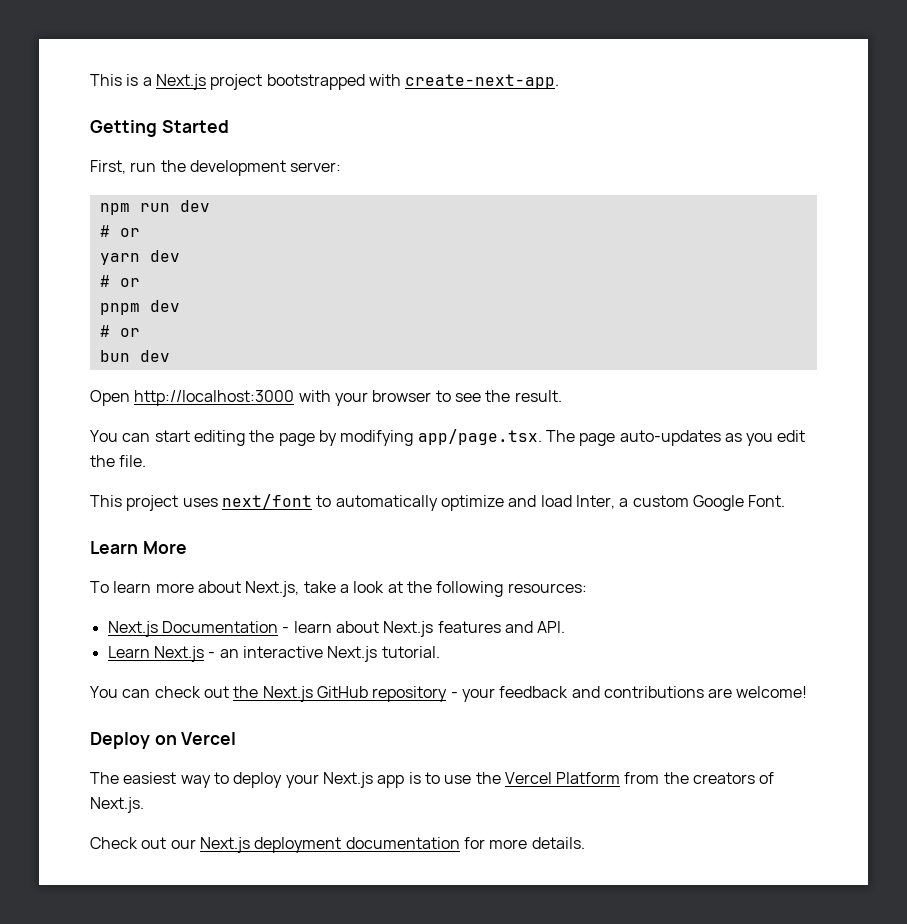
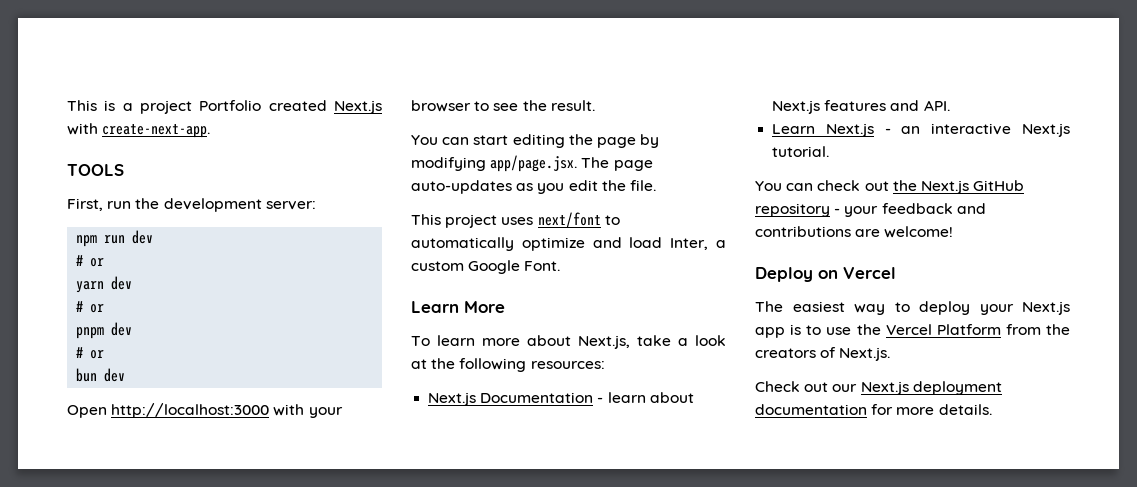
[155,74,365,90] Next.js project bootstrapped -> [140,100,382,114] project Portfolio created Next.js
[90,120,229,137] Getting Started -> [67,164,124,176] TOOLS
[417,429,542,445] app/page.tsx. -> [490,155,578,172] app/page.jsx.

